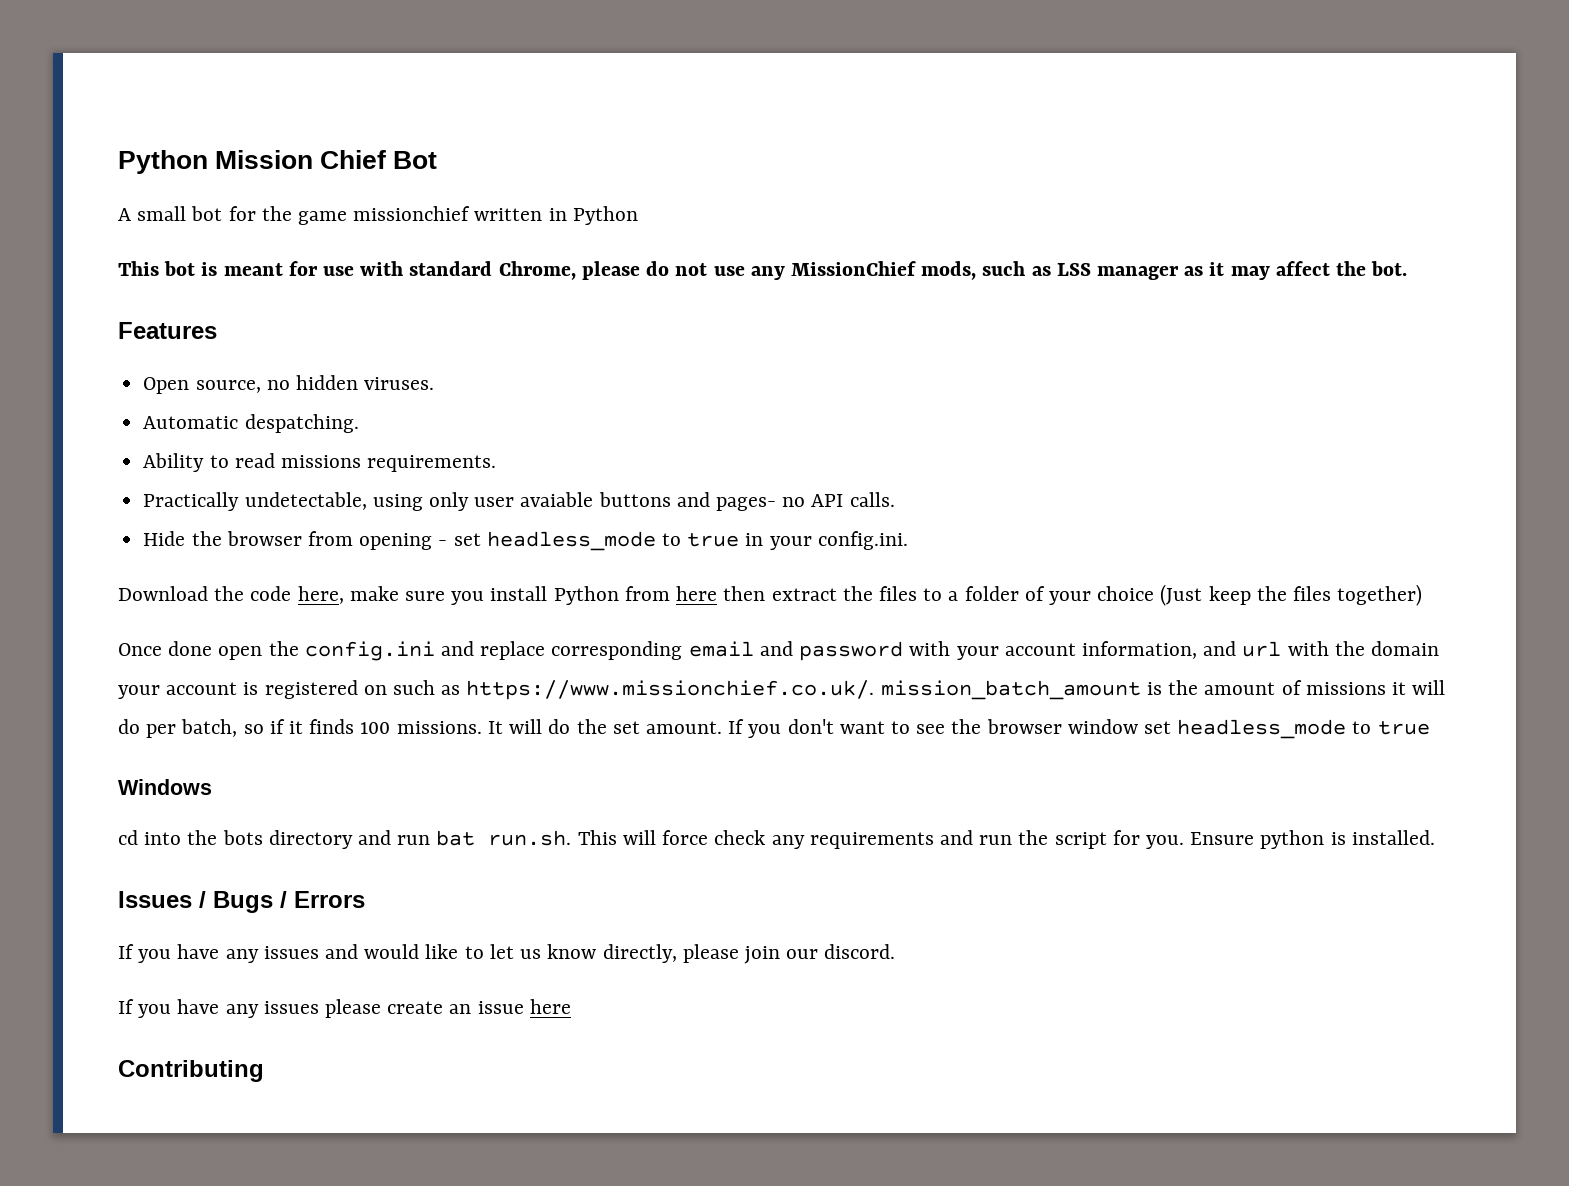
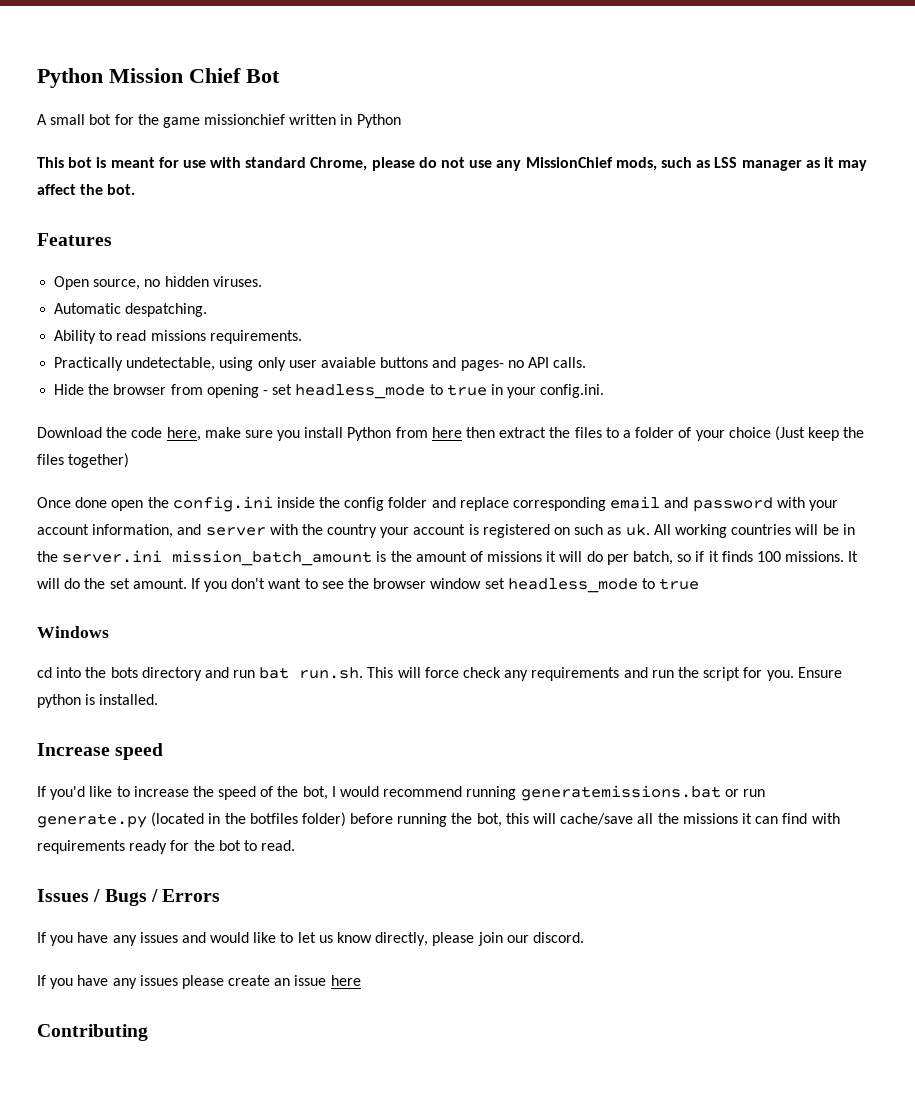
(435, 651) none -> [276,497,428,511] inside the config folder
[1242,641,1282,657] url -> [205,527,266,536] server
[1370,641,1439,656] domain -> [327,524,378,538] country
[466,680,875,700] https://www.missionchief.co.uk/. -> [625,524,855,538] [37,550,163,563] uk. All working countries will be in the server.ini
(1435, 837) none -> [37,743,164,760] [37,785,765,801] [37,812,840,828] [37,840,296,854] // Increase speed // If you'd like to increase the speed of the bot, I would recommend running generatemissions.bat or run generate.py (located in the botfiles folder) before running the bot, this will cache/save all the missions it can find with requirements ready for the bot to read.

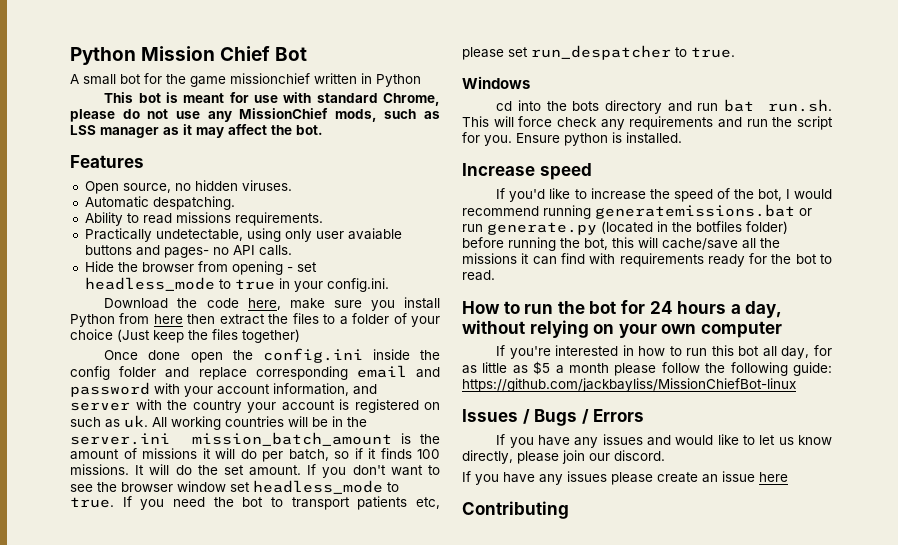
[659,578,700,590] true -> [70,496,440,510] [462,45,735,60] true. If you need the bot to transport patients etc, please set run_despatcher to true.
(296, 845) none -> [462,300,783,318] [462,320,782,338] [496,345,833,359] [462,361,832,376] [462,378,796,392] // How to run the bot for 24 hours a day, without relying on your own computer // If you're interested in how to run this bot all day, for as little as $5 a month please follow the following guide: https://github.com/jackbayliss/MissionChiefBot-linux

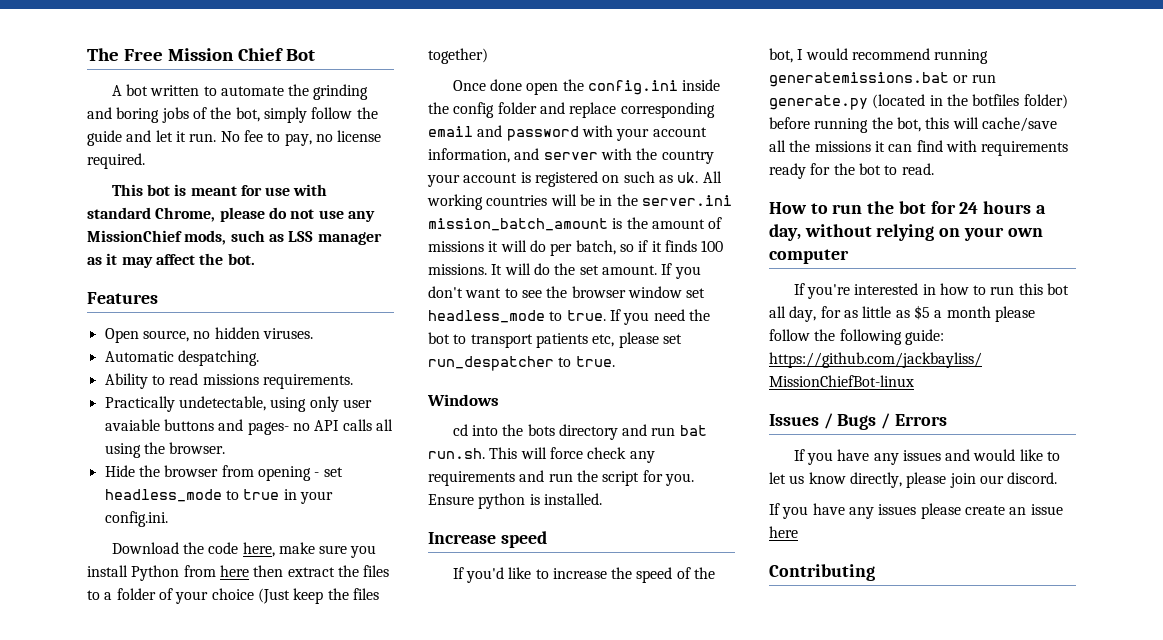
[70,47,136,65] Python -> [87,48,163,61] The Free
[83,73,421,87] small bot for the game missionchief written in Python -> [125,84,369,100] [87,107,378,123] [87,130,382,146] [87,153,145,169] bot written to automate the grinding and boring jobs of the bot, simply follow the guide and let it run. No fee to pay, no license required.
[258,245,292,256] calls. -> [342,419,393,431] [104,442,226,458] calls all using the browser.

